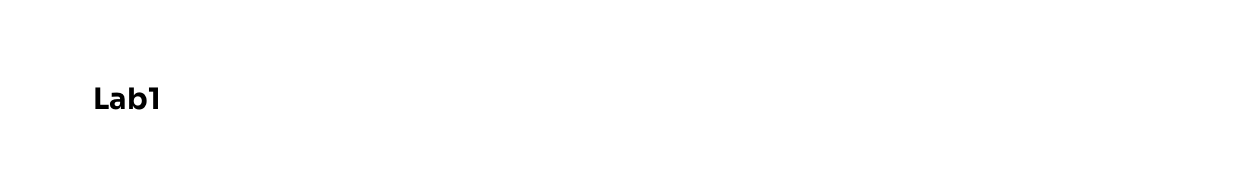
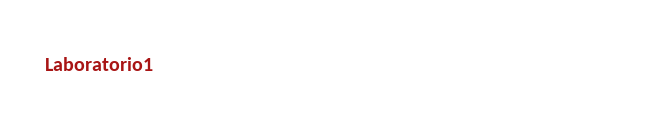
[93,87,161,110] Lab1 -> [45,57,153,71] Laboratorio1

